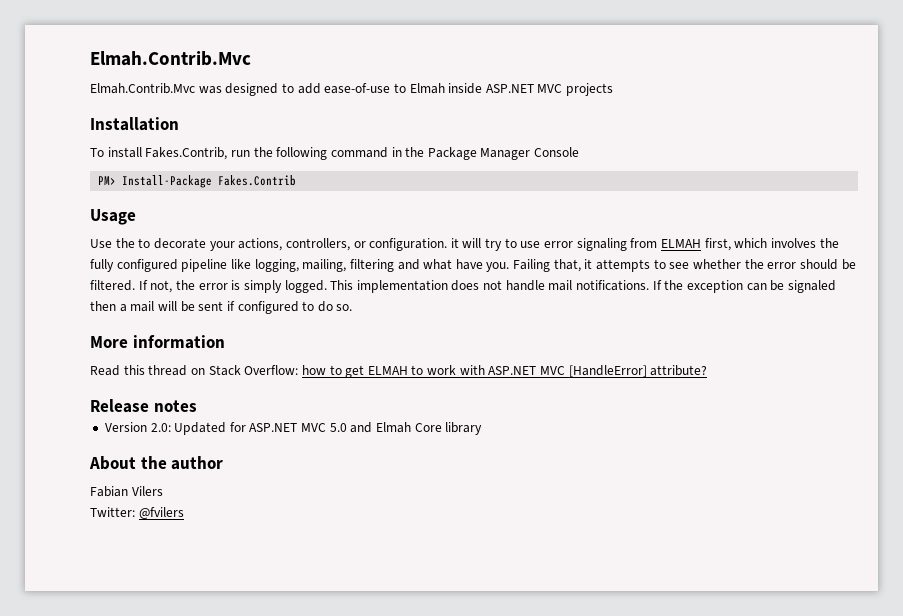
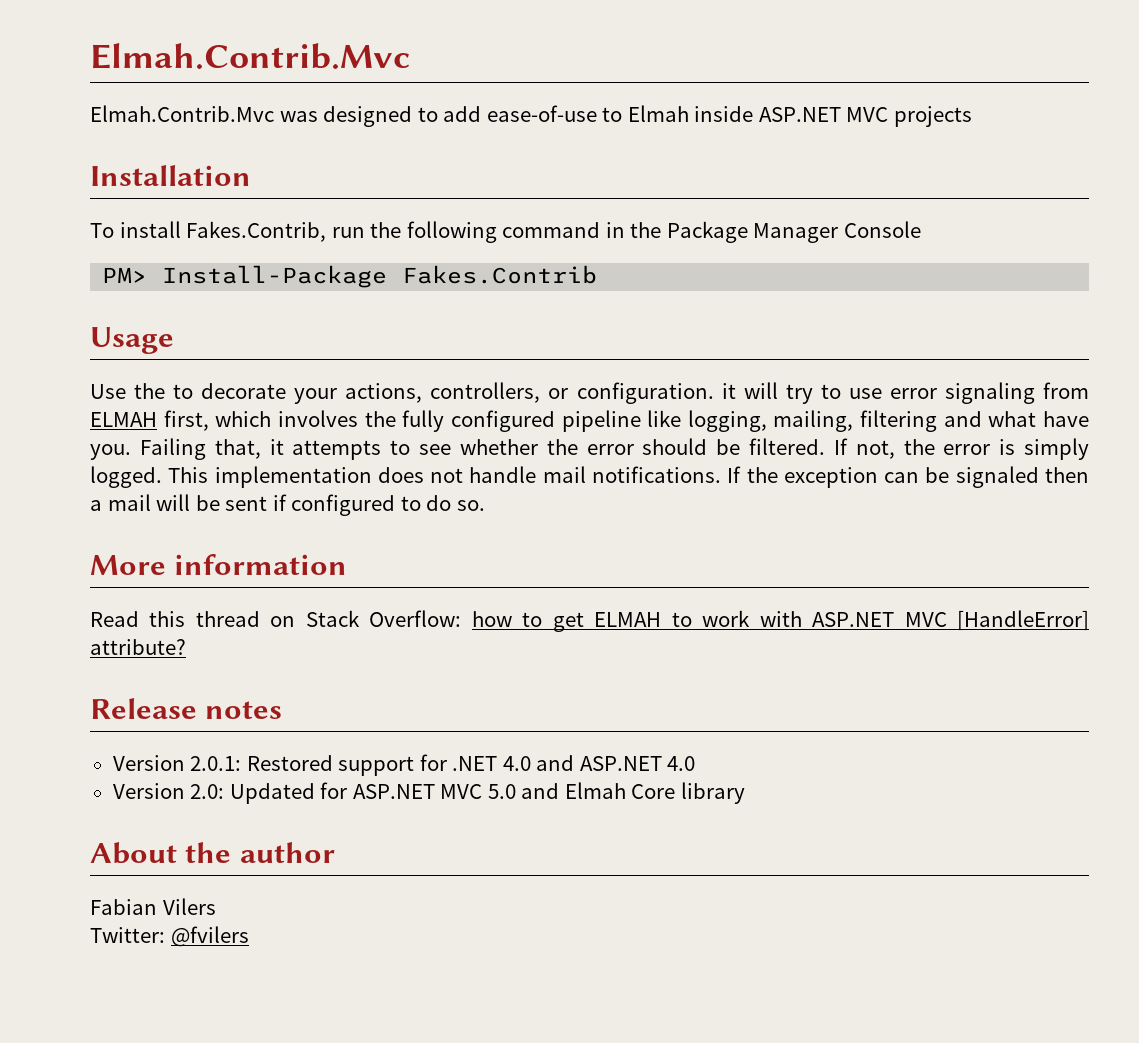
(197, 406) none -> [112,754,696,776] // Version 2.0.1: Restored support for .NET 4.0 and ASP.NET 4.0

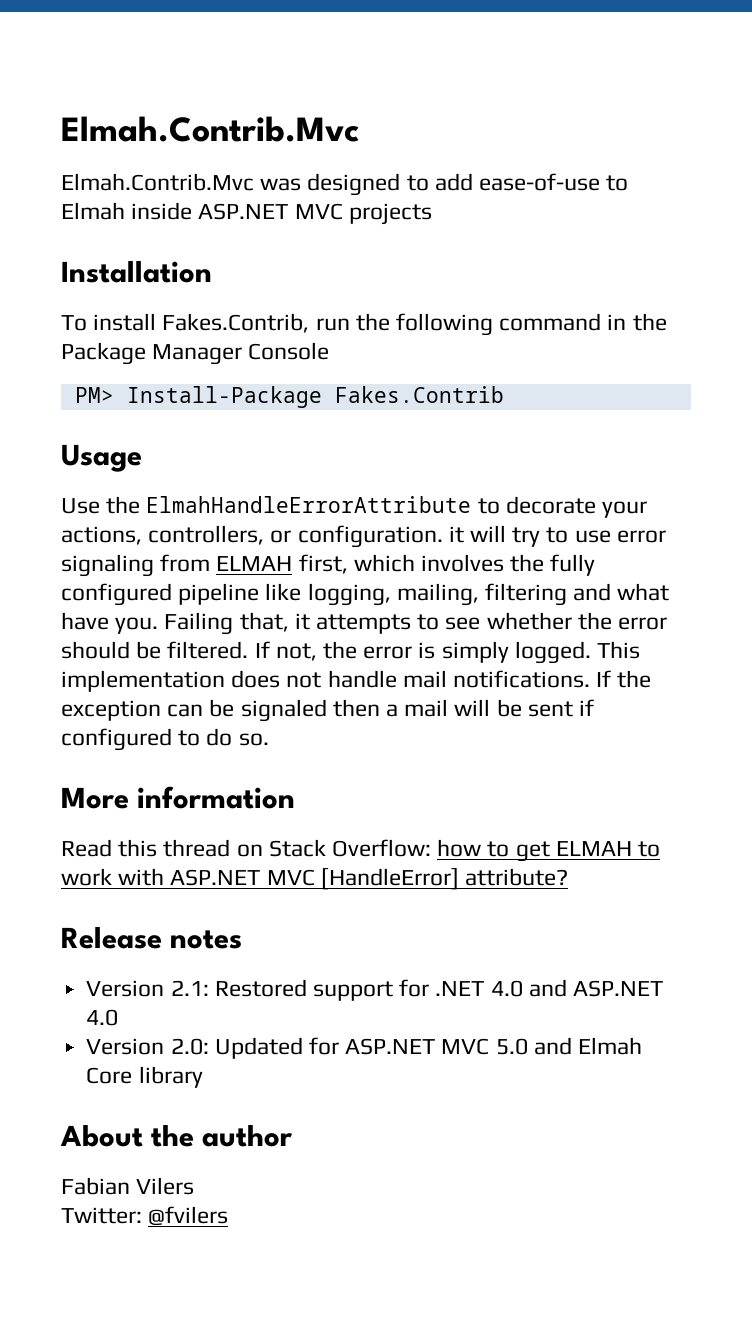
(166, 391) none -> [146,496,472,513] ElmahHandleErrorAttribute
[190,756,242,771] 2.0.1: -> [170,980,209,996] 2.1:

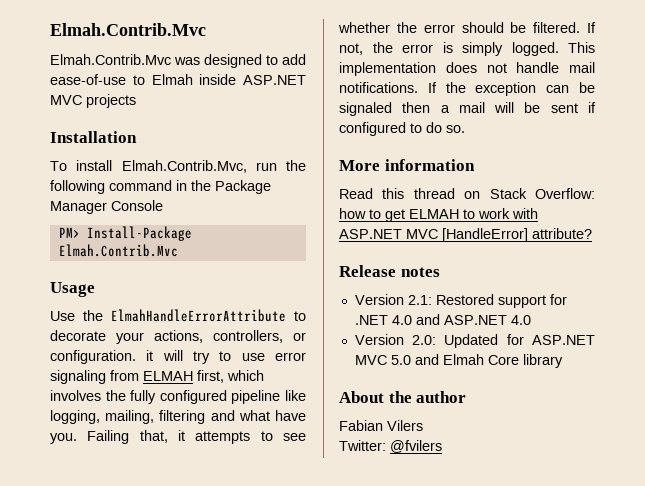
[162,313,310,333] Fakes.Contrib, -> [121,160,247,173] Elmah.Contrib.Mvc,
[334,386,504,403] Fakes.Contrib -> [58,244,178,257] Elmah.Contrib.Mvc

